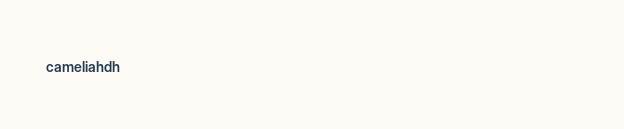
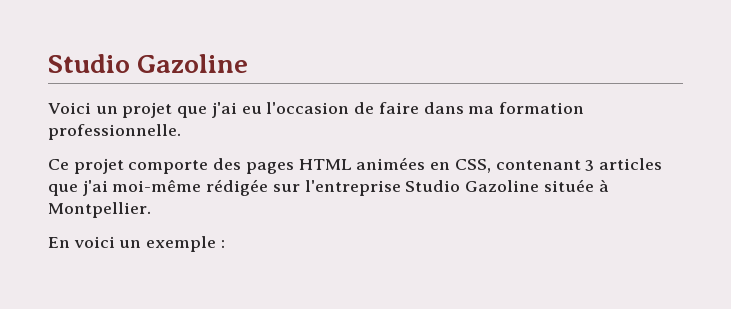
[46,61,120,72] cameliahdh -> [48,54,249,73] [48,102,584,118] [48,124,181,140] [48,157,662,174] [48,179,609,196] [48,202,151,218] [48,236,225,252] Studio Gazoline // Voici un projet que j'ai eu l'occasion de faire dans ma formation professionnelle. // Ce projet comporte des pages HTML animées en CSS, contenant 3 articles que j'ai moi-même rédigée sur l'entreprise Studio Gazoline située à Montpellier. // En voici un exemple :

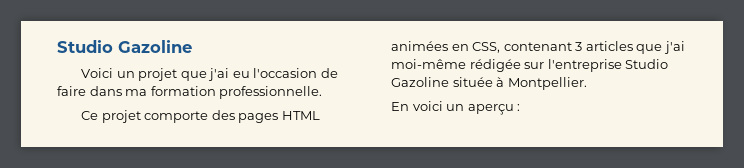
[146,236,217,252] exemple -> [467,104,514,115] aperçu

